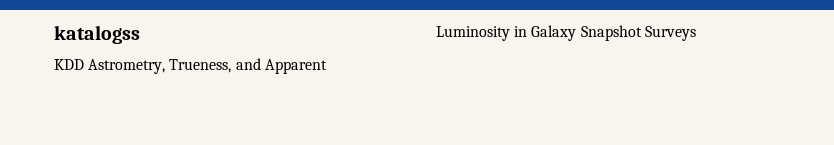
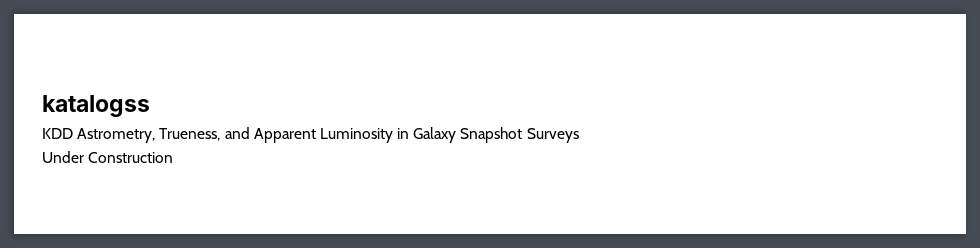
(696, 33) none -> [42,151,174,163] // Under Construction

